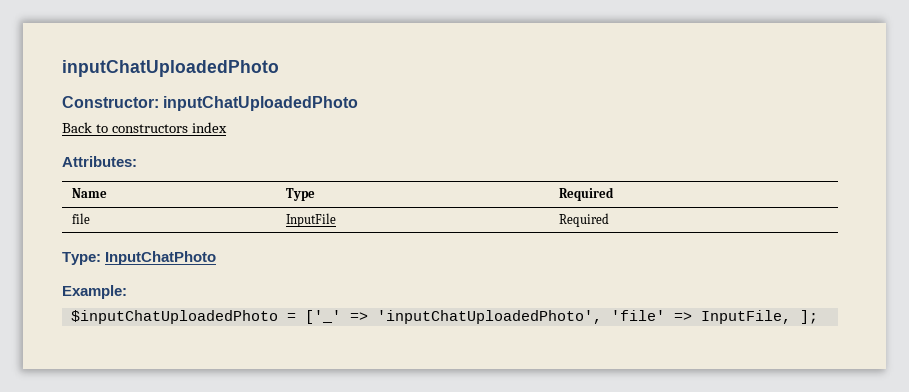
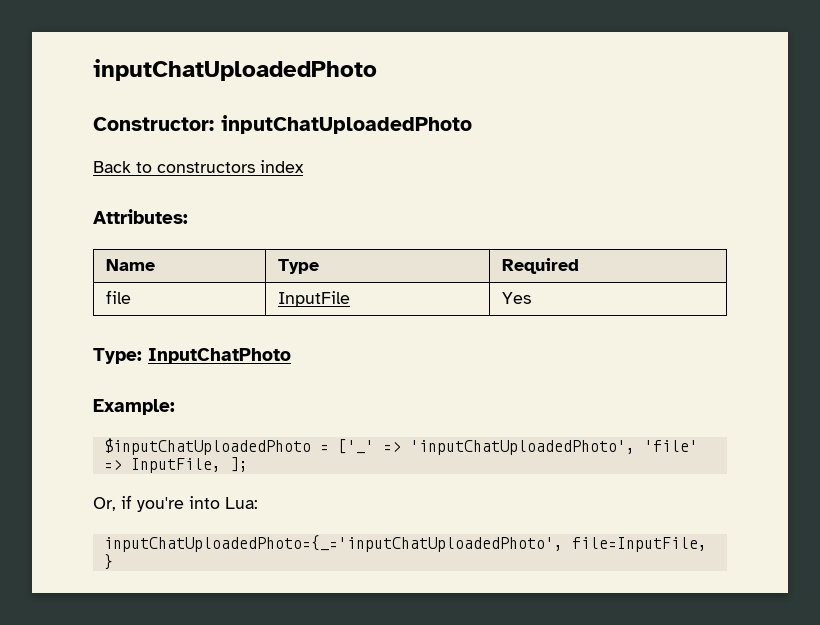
[558,213,609,227] Required -> [501,292,531,304] Yes
(818, 317) none -> [93,495,258,512] [103,535,707,552] [103,554,113,570] // Or, if you're into Lua: // inputChatUploadedPhoto={_='inputChatUploadedPhoto', file=InputFile, }

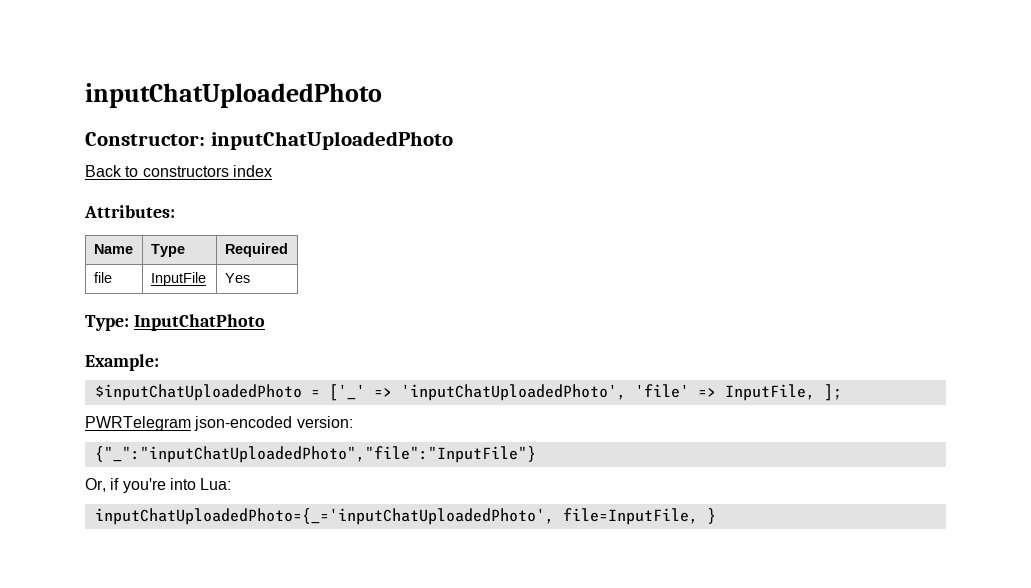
(248, 464) none -> [85,416,353,431] [94,446,536,463] // PWRTelegram json-encoded version: // {"_":"inputChatUploadedPhoto","file":"InputFile"}

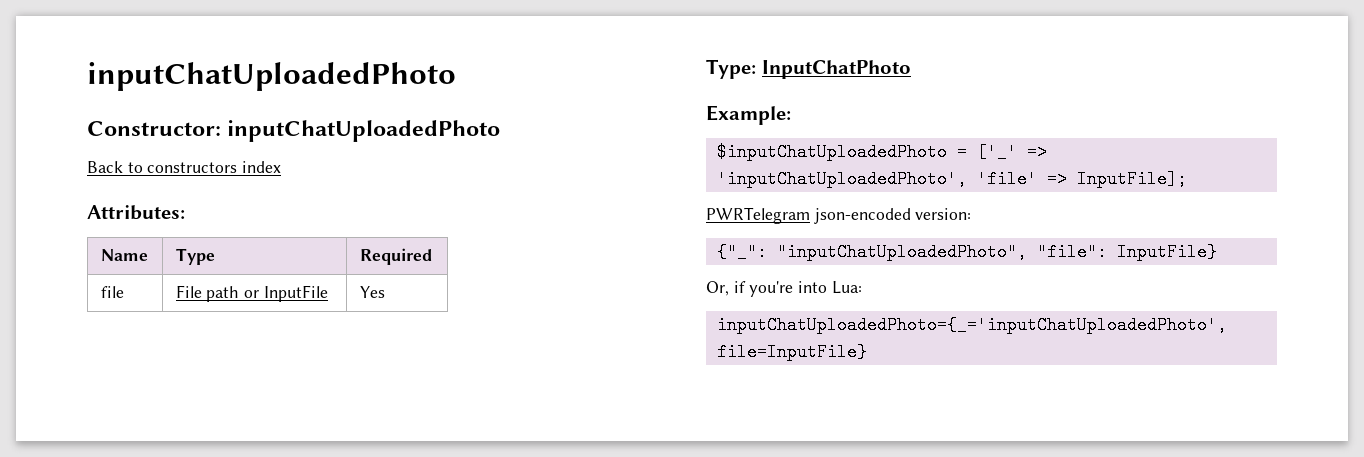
(112, 277) none -> [175,285,260,302] File path or
[724,384,842,401] InputFile, ]; -> [1076,170,1187,188] InputFile];
[94,446,536,463] {"_":"inputChatUploadedPhoto","file":"InputFile"} -> [716,243,1217,261] {"_": "inputChatUploadedPhoto", "file": InputFile}
[562,508,716,525] file=InputFile, } -> [716,343,867,361] file=InputFile}

